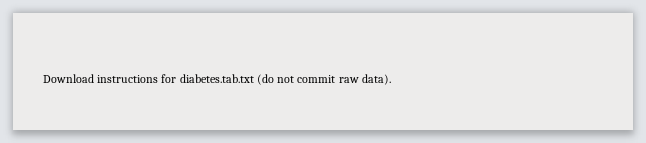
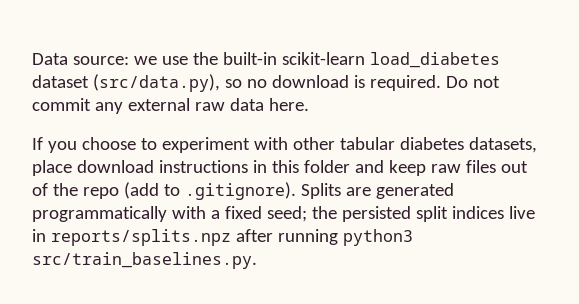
[43,74,391,85] Download instructions for diabetes.tab.txt (do not commit raw data). -> [32,52,500,68] [32,74,500,92] [32,98,309,114] [32,137,537,153] [32,160,528,176] [32,182,454,200] [32,206,535,222] [32,229,413,246] [32,252,257,269] Data source: we use the built-in scikit-learn load_diabetes dataset (src/data.py), so no download is required. Do not commit any external raw data here. // If you choose to experiment with other tabular diabetes datasets, place download instructions in this folder and keep raw files out of the repo (add to .gitignore). Splits are generated programmatically with a fixed seed; the persisted split indices live in reports/splits.npz after running python3 src/train_baselines.py.

